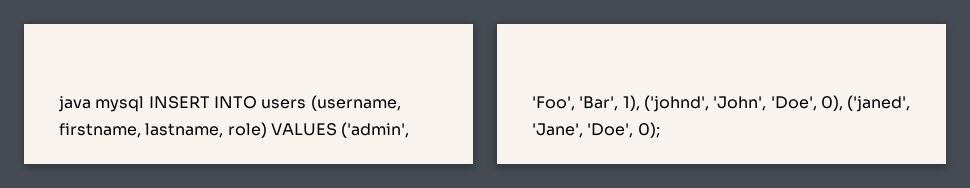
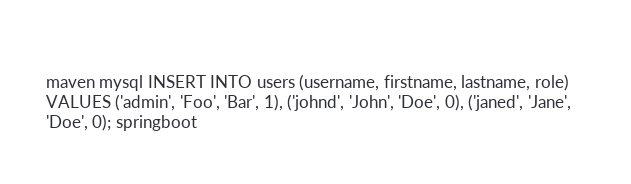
[58,96,91,112] java -> [46,79,95,88] maven
(660, 130) none -> [115,115,197,131] springboot

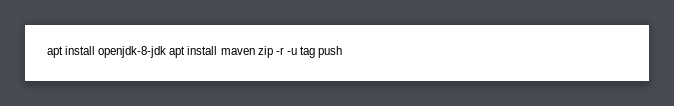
[46,74,569,91] [46,94,571,111] [46,114,197,131] maven mysql INSERT INTO users (username, firstname, lastname, role) VALUES ('admin', 'Foo', 'Bar', 1), ('johnd', 'John', 'Doe', 0), ('janed', 'Jane', 'Doe', 0); springboot -> [47,46,343,58] apt install openjdk-8-jdk apt install maven zip -r -u tag push

